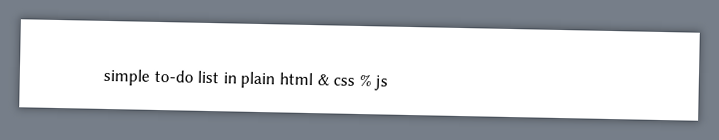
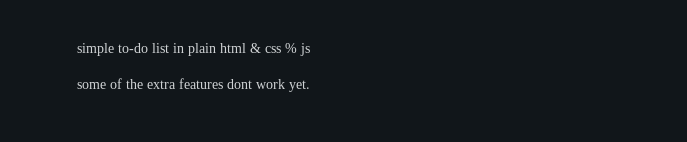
(389, 83) none -> [77,78,310,92] // some of the extra features dont work yet.

